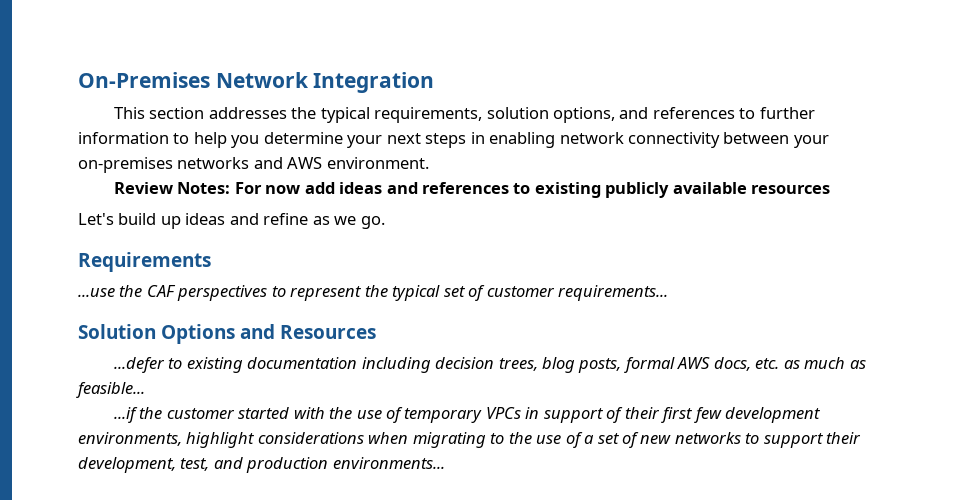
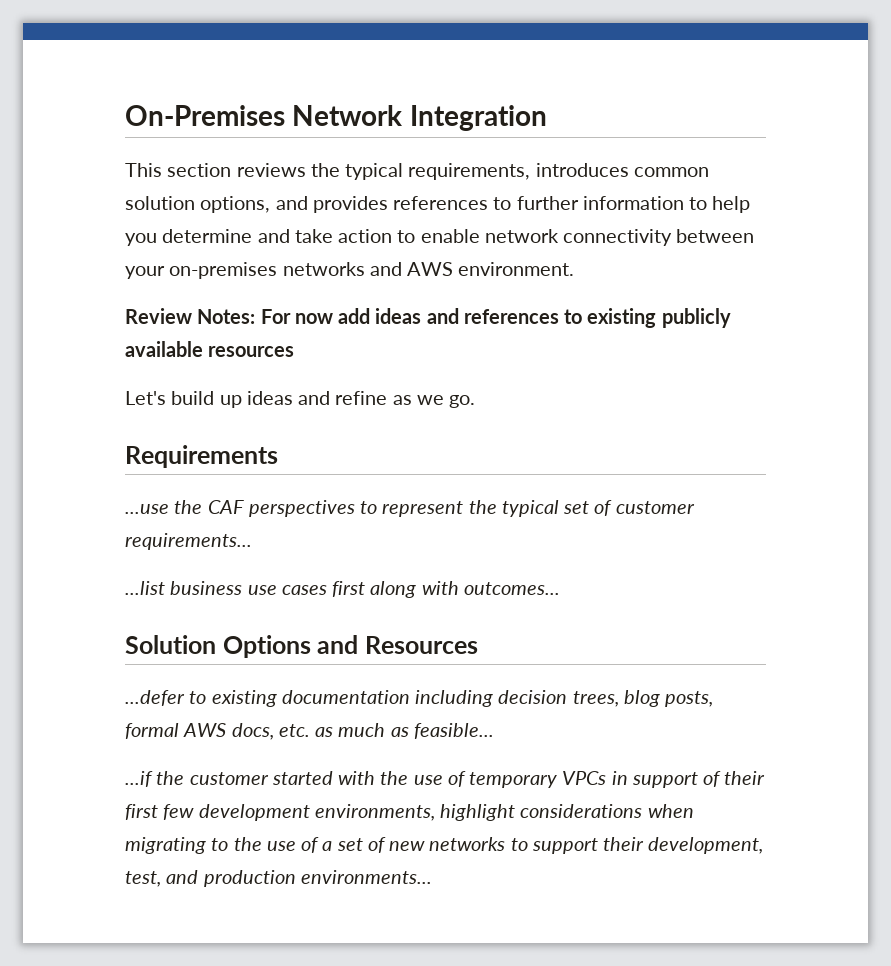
[208,107,287,119] addresses -> [236,163,306,177] reviews
(483, 115) none -> [535,163,709,177] introduces common
(649, 113) none -> [312,196,388,213] provides
[347,132,556,148] your next steps in enabling -> [257,229,480,243] and take action to enable
(669, 293) none -> [125,581,560,598] // ...list business use cases first along with outcomes...

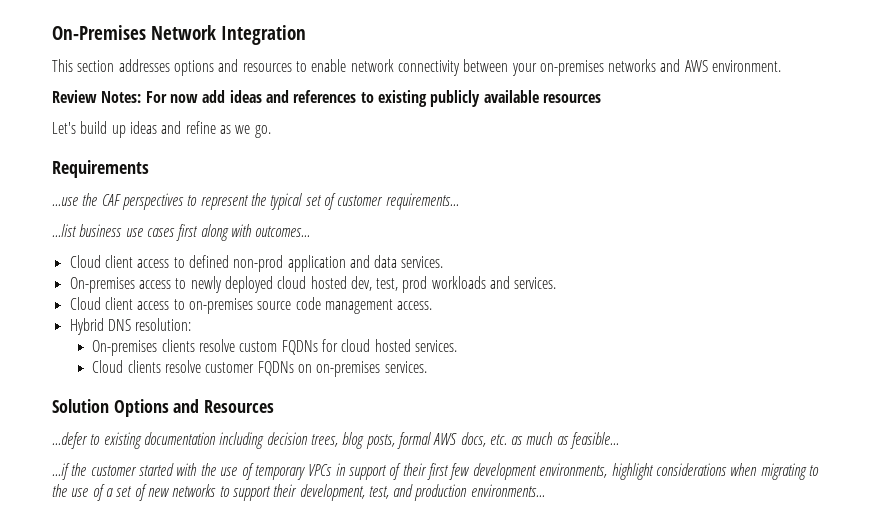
[236,163,709,180] [125,196,751,213] [125,229,393,246] reviews the typical requirements, introduces common solution options, and provides references to further information to help you determine and take action -> [118,59,292,76] addresses options and resources
(560, 588) none -> [69,255,444,272] [69,276,557,293] [69,297,433,314] [69,318,192,335] [92,339,457,356] [92,360,427,377] // Cloud client access to defined non-prod application and data services. // On-premises access to newly deployed cloud hosted dev, test, prod workloads and services. // Cloud client access to on-premises source code management access. // Hybrid DNS resolution: // On-premises clients resolve custom FQDNs for cloud hosted services. // Cloud clients resolve customer FQDNs on on-premises services.

